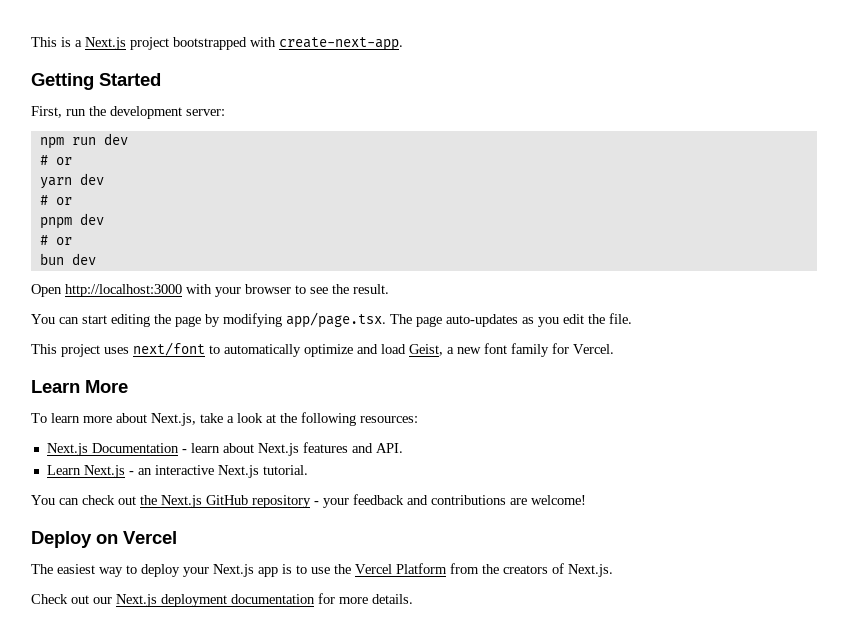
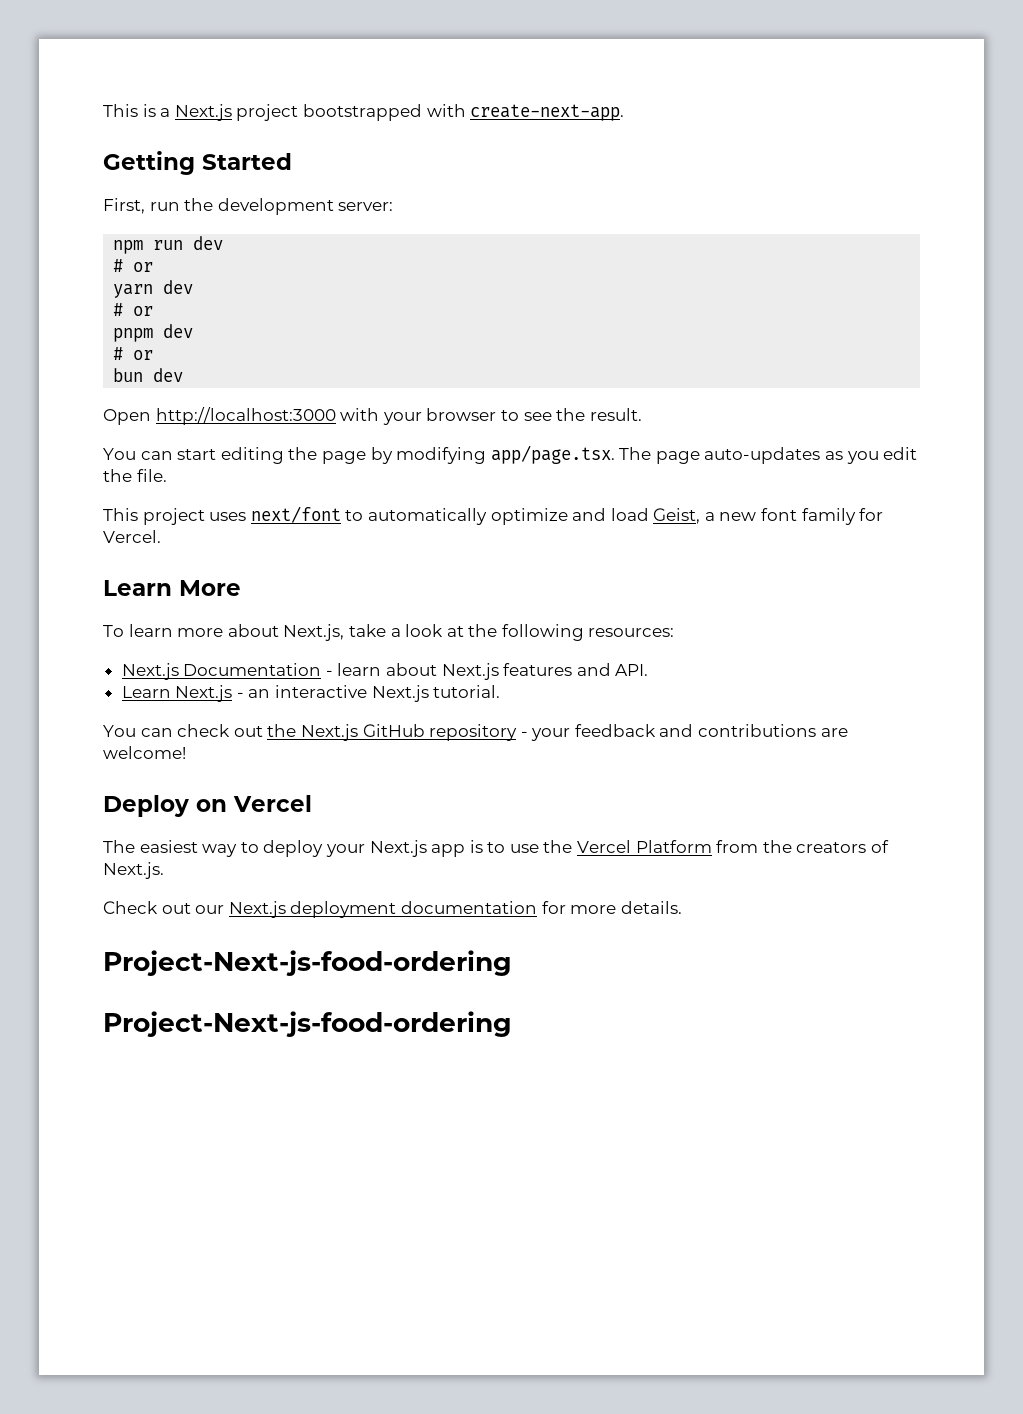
(413, 599) none -> [103,950,512,976] [103,1011,512,1037] // Project-Next-js-food-ordering // Project-Next-js-food-ordering

